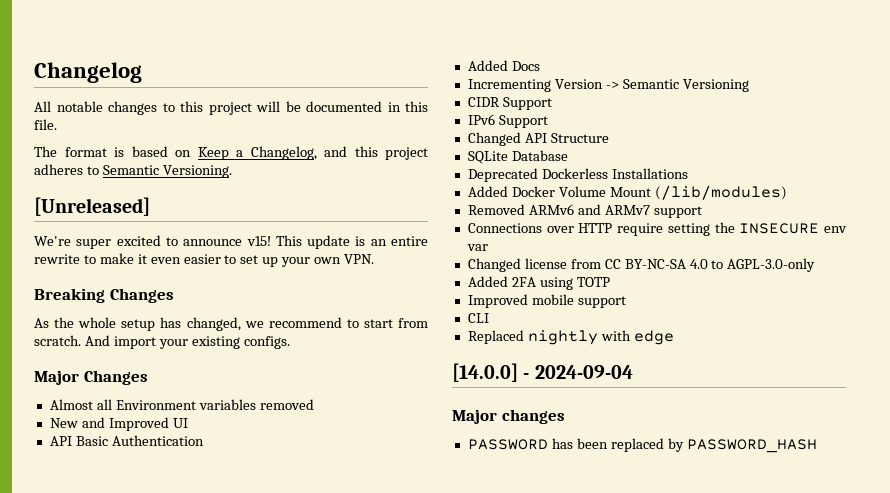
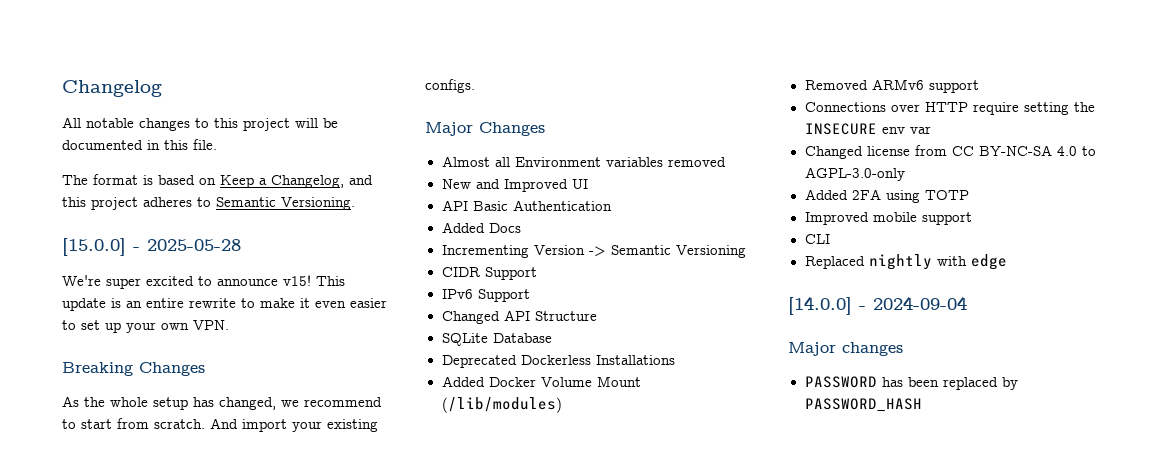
[34,197,150,216] [Unreleased] -> [62,238,241,256] [15.0.0] - 2025-05-28
[577,204,650,215] and ARMv7 -> (924, 84) none

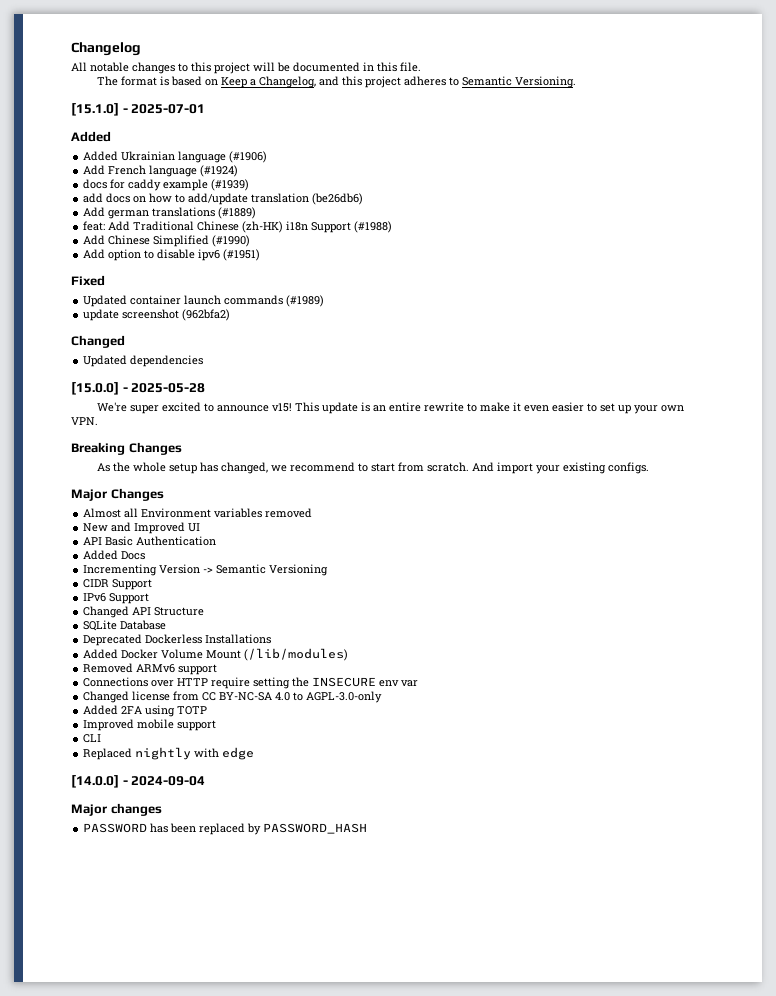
(355, 203) none -> [71,103,206,116] [71,131,111,142] [83,151,268,163] [83,165,239,177] [83,179,250,191] [83,193,364,205] [83,207,257,219] [83,221,393,233] [83,235,251,247] [83,249,261,261] [71,275,105,286] [83,295,325,307] [83,309,231,321] [71,335,125,348] [83,355,204,367] // [15.1.0] - 2025-07-01 // Added // Added Ukrainian language (#1906) // Add French language (#1924) // docs for caddy example (#1939) // add docs on how to add/update translation (be26db6) // Add german translations (#1889) // feat: Add Traditional Chinese (zh-HK) i18n Support (#1988) // Add Chinese Simplified (#1990) // Add option to disable ipv6 (#1951) // Fixed // Updated container launch commands (#1989) // update screenshot (962bfa2) // Changed // Updated dependencies

